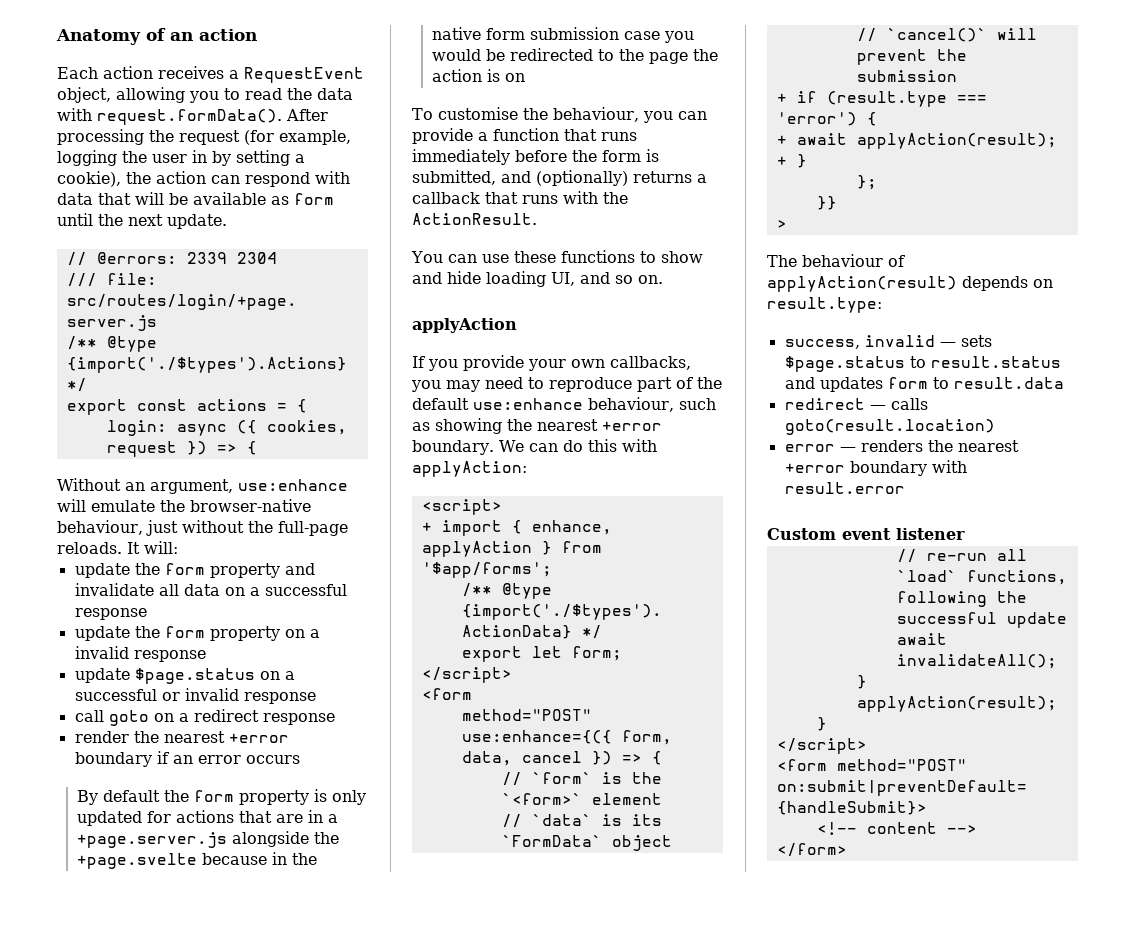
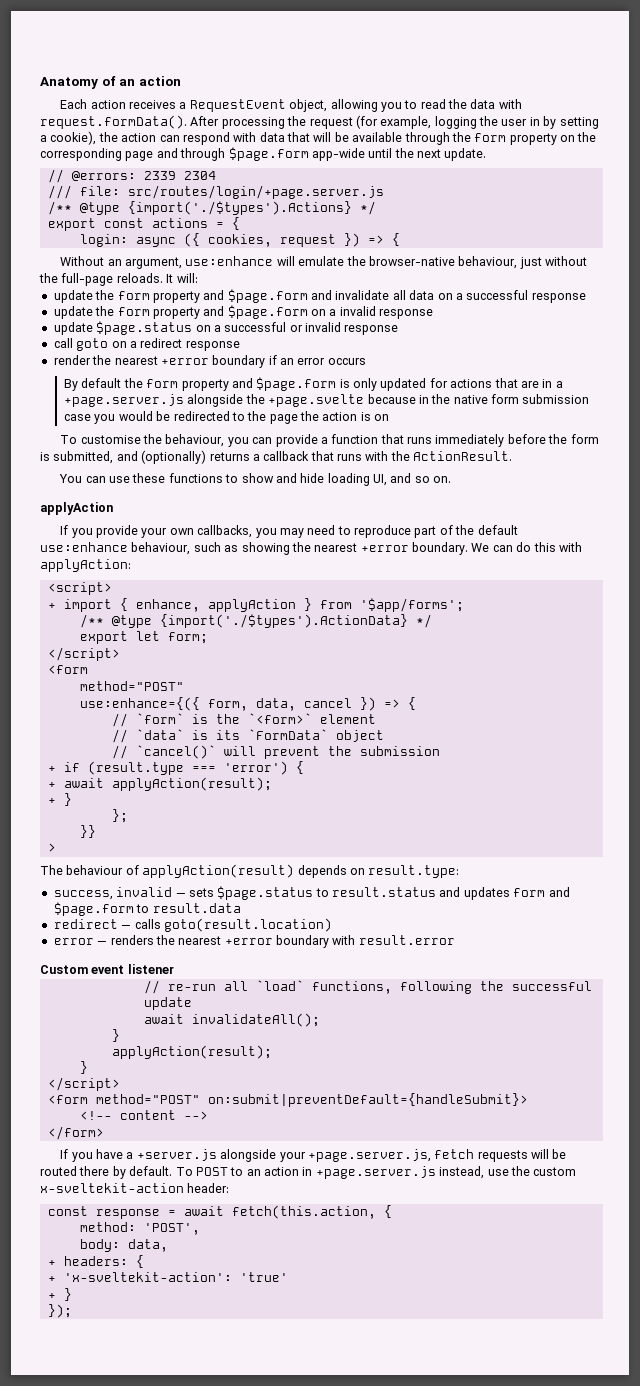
[271,193,334,205] as form -> [404,132,597,145] [40,147,365,161] through the form property on the corresponding page and through $page.form app-wide
(315, 569) none -> [227,289,332,303] $page.form and
(280, 633) none -> [203,305,308,319] and $page.form
(310, 797) none -> [231,377,337,391] and $page.form
(928, 383) none -> [548,887,570,897] [53,902,134,916] and $page.form
(847, 850) none -> [60,1149,567,1162] [40,1166,577,1179] [40,1183,230,1193] [47,1205,392,1219] [79,1222,200,1235] [79,1239,168,1252] [47,1255,144,1268] [47,1272,288,1282] [47,1288,72,1301] [47,1304,72,1318] // If you have a +server.js alongside your +page.server.js, fetch requests will be routed there by default. To POST to an action in +page.server.js instead, use the custom x-sveltekit-action header: // const response = await fetch(this.action, { // method: 'POST', // body: data, // + headers: { // + 'x-sveltekit-action': 'true' // + } // });

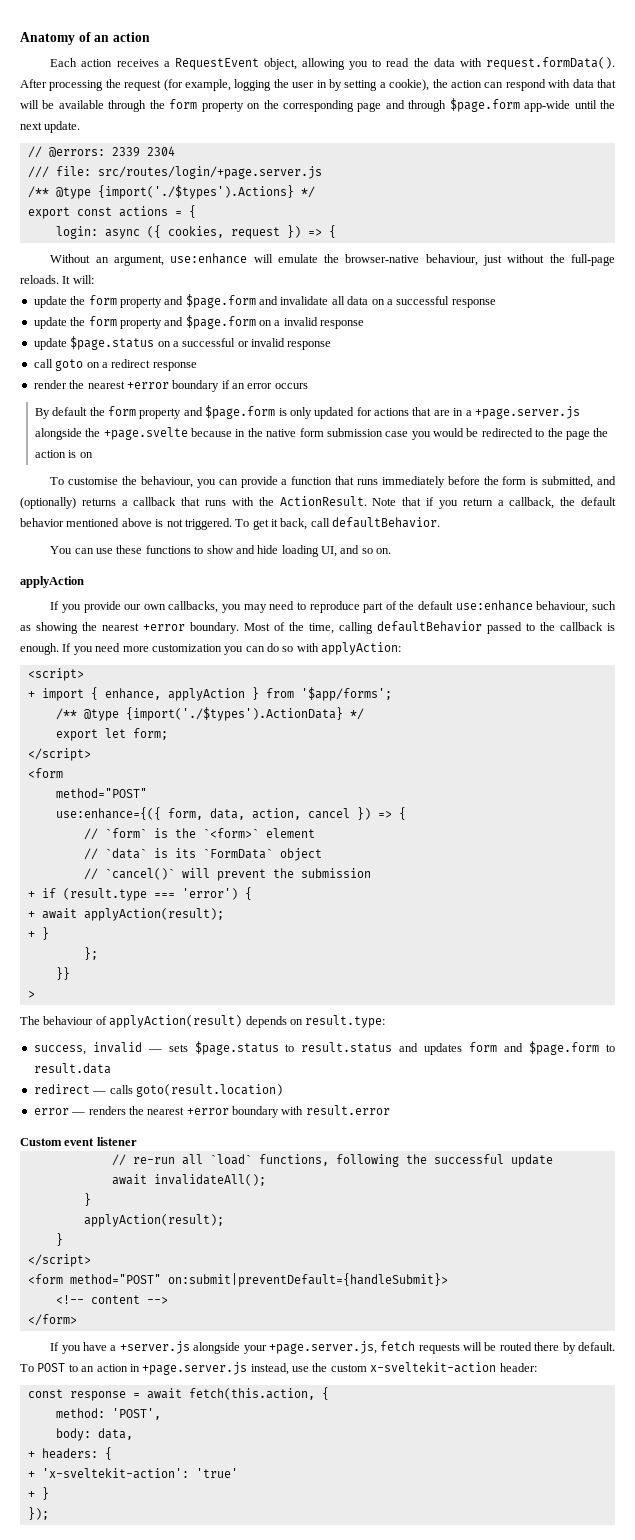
(513, 456) none -> [372,497,616,509] [20,517,441,530] Note that if you return a callback, the default behavior mentioned above is not triggered. To get it back, call defaultBehavior.
[141,528,168,538] your -> [124,604,142,610] our
[471,543,490,552] We -> [244,621,615,634] [20,643,244,655] Most of the time, calling defaultBehavior passed to the callback is enough. If you need more customization you
[533,542,556,552] this -> [282,646,294,652] so
(296, 704) none -> [251,808,301,820] action,

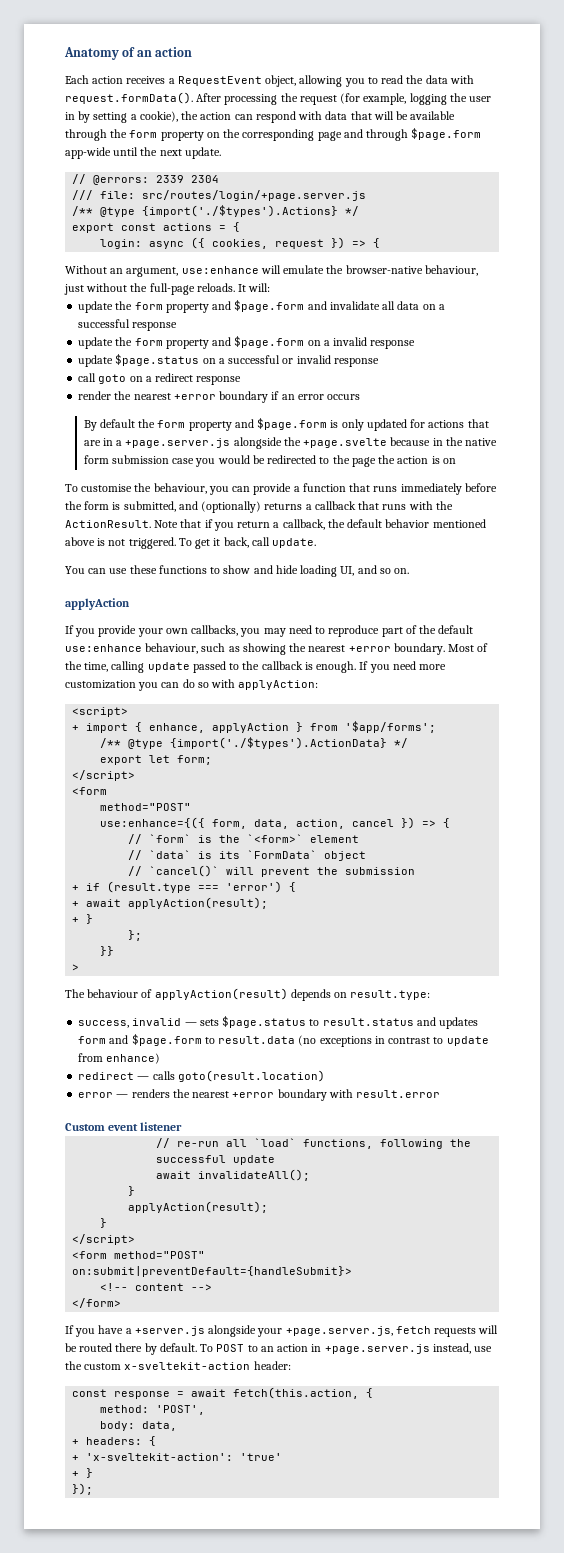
[332,517,441,528] defaultBehavior. -> [272,538,317,548] update.
[124,604,142,610] our -> [137,628,163,637] your
[377,621,482,632] defaultBehavior -> [147,662,190,672] update
(111, 1068) none -> [298,1035,489,1047] [78,1053,161,1064] (no exceptions in contrast to update from enhance)

